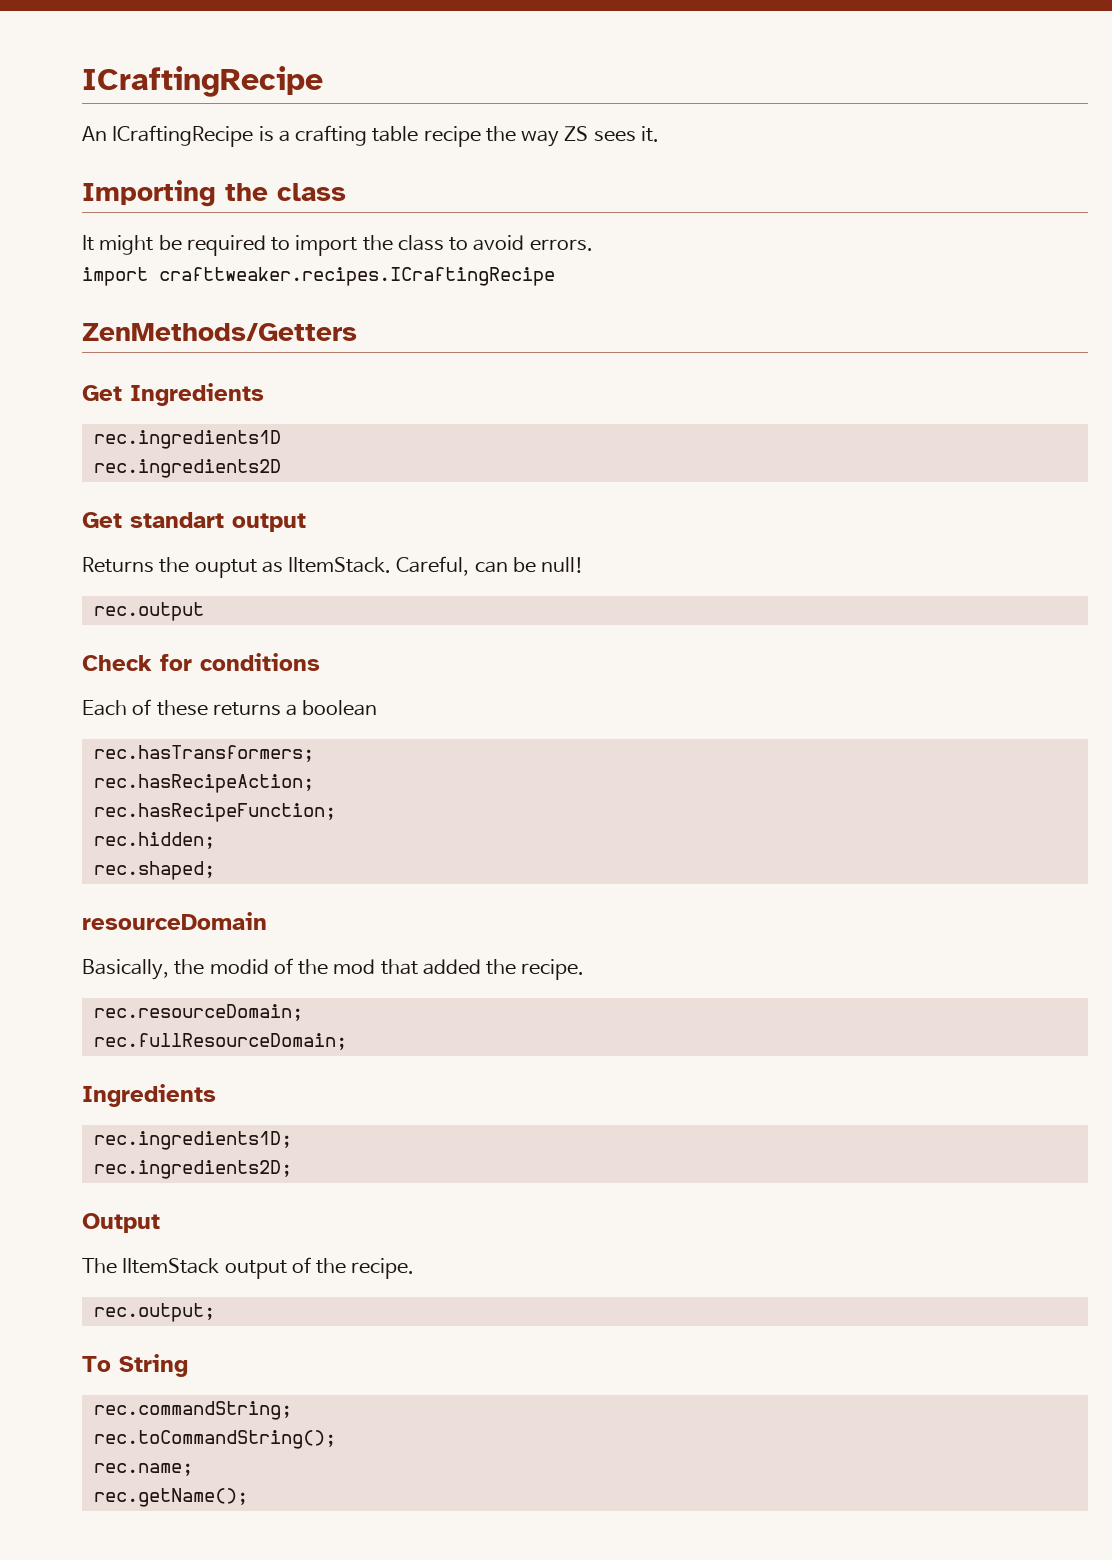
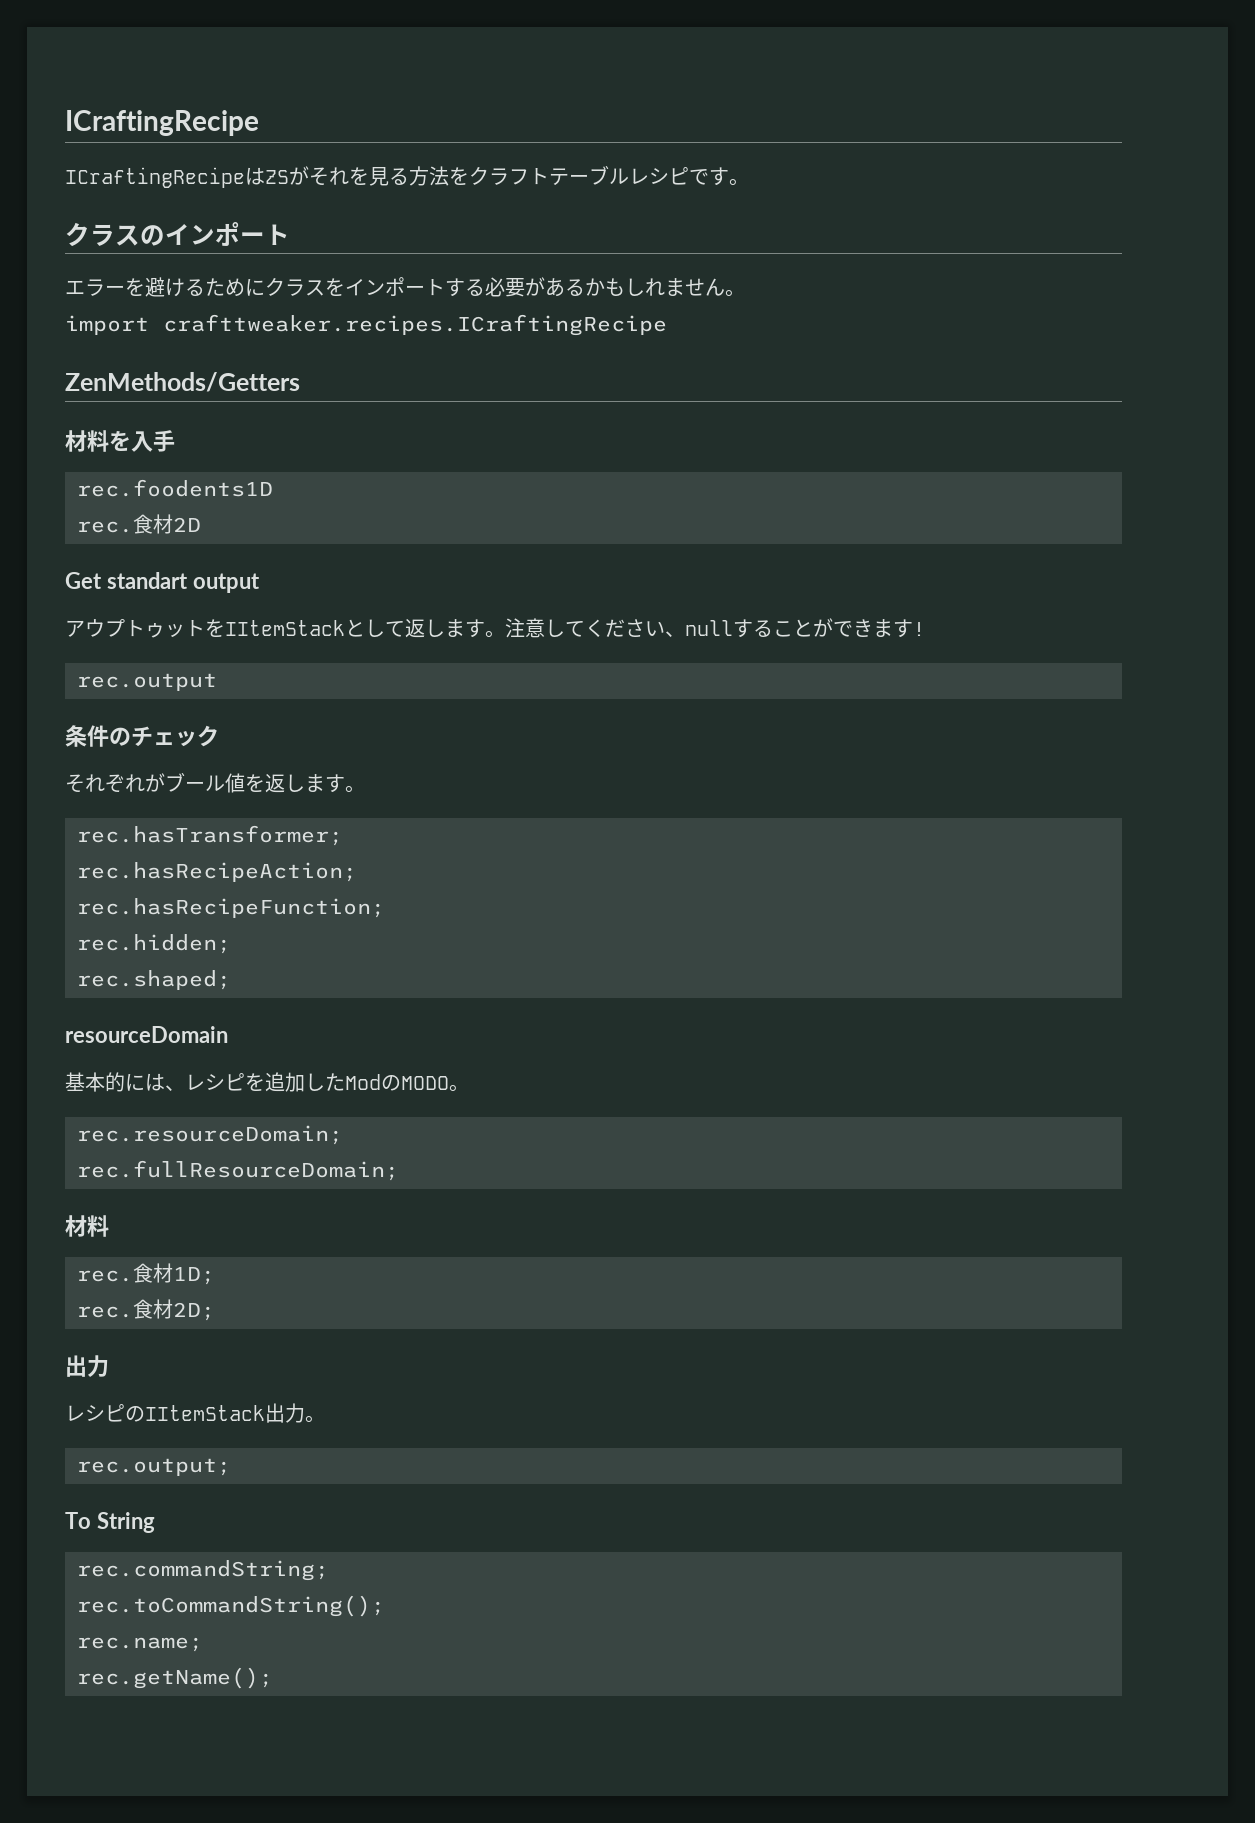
[82,125,659,147] [82,180,346,207] [82,235,593,256] [82,267,555,286] [82,323,357,341] [82,383,264,406] [93,430,281,449] [93,459,281,478] [82,512,306,532] [82,556,585,578] [93,602,204,621] [82,653,320,671] [82,699,378,716] [93,745,314,762] An ICraftingRecipe is a crafting table recipe the way ZS sees it. // Importing the class // It might be required to import the class to avoid errors. // import crafttweaker.recipes.ICraftingRecipe // ZenMethods/Getters // Get Ingredients // rec.ingredients1D // rec.ingredients2D // Get standart output // Returns the ouptut as IItemStack. Careful, can be null! // rec.output // Check for conditions // Each of these returns a boolean // rec.hasTransformers; -> [65,165,749,188] [65,222,290,247] [65,277,745,297] [65,314,667,336] [65,372,300,392] [65,430,175,452] [77,479,273,497] [77,514,201,534] [65,572,260,593] [65,618,925,638] [77,673,217,691] [65,725,219,747] [65,772,365,793] [77,825,343,846] ICraftingRecipeはZSがそれを見る方法をクラフトテーブルレシピです。 // クラスのインポート // エラーを避けるためにクラスをインポートする必要があるかもしれません。 // import crafttweaker.recipes.ICraftingRecipe // ZenMethods/Getters // 材料を入手 // rec.foodents1D // rec.食材2D // Get standart output // アウプトゥットをIItemStackとして返します。注意してください、nullすることができます! // rec.output // 条件のチェック // それぞれがブール値を返します。 // rec.hasTransformer;
[82,958,585,980] [93,1004,303,1021] [93,1033,347,1050] [82,1084,216,1107] [93,1131,292,1150] [93,1160,292,1179] [82,1213,160,1233] [82,1257,415,1279] Basically, the modid of the mod that added the recipe. // rec.resourceDomain; // rec.fullResourceDomain; // Ingredients // rec.ingredients1D; // rec.ingredients2D; // Output // The IItemStack output of the recipe. -> [65,1072,469,1092] [77,1125,343,1145] [77,1160,399,1181] [65,1215,109,1237] [77,1263,215,1285] [77,1299,215,1321] [65,1355,109,1377] [65,1403,325,1423] 基本的には、レシピを追加したModのMODO。 // rec.resourceDomain; // rec.fullResourceDomain; // 材料 // rec.食材1D; // rec.食材2D; // 出力 // レシピのIItemStack出力。

